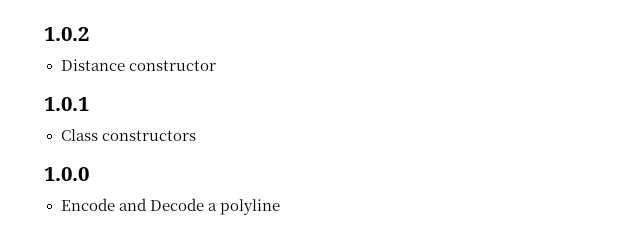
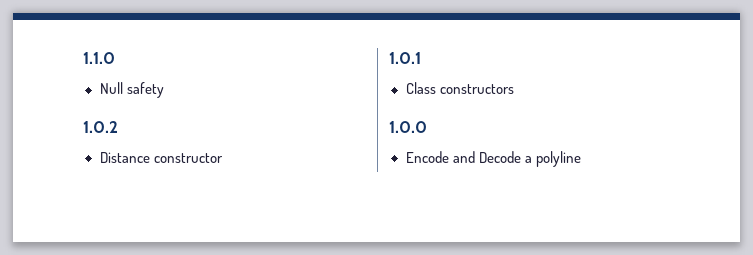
(44, 34) none -> [83,52,115,64] [99,82,164,98] 1.1.0 // Null safety //

